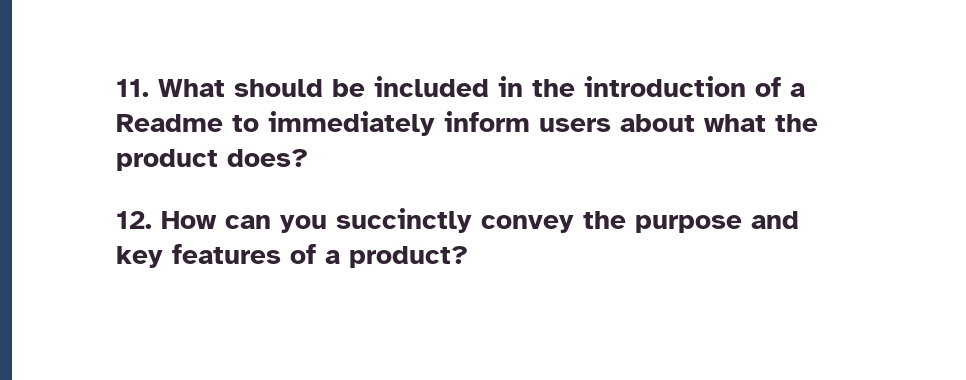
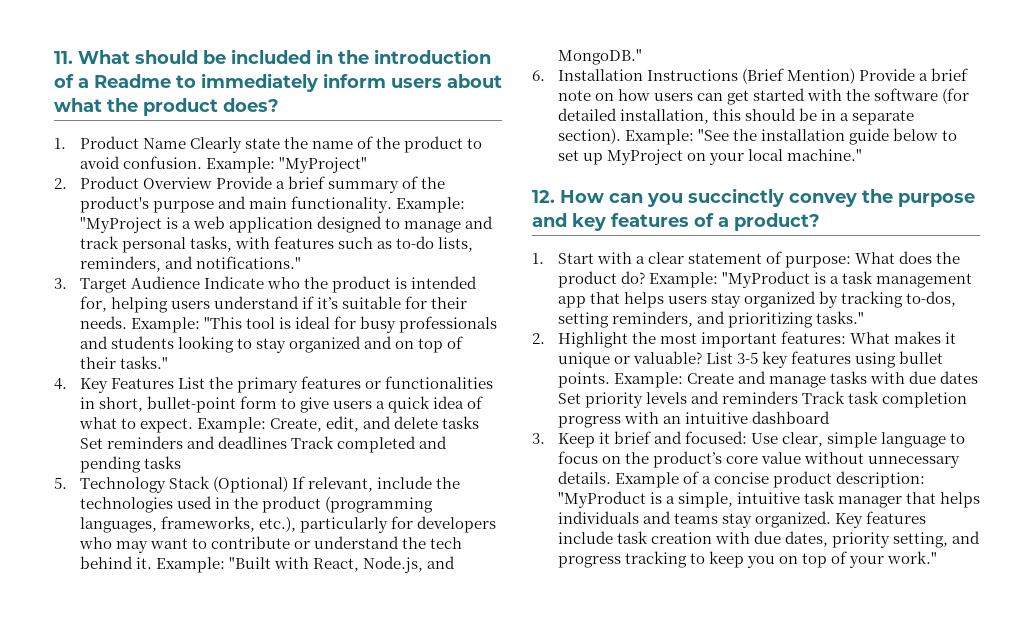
(308, 158) none -> [54,136,482,153] [79,156,367,173] [54,176,445,193] [79,196,465,213] [79,216,493,233] [79,236,473,253] [79,256,301,272] [54,276,477,293] [79,296,467,313] [79,316,497,333] [79,336,463,353] [79,356,168,369] [54,376,493,393] [79,396,484,413] [78,416,479,433] [79,436,447,453] [79,456,181,473] [54,476,460,493] [79,496,433,513] [79,516,496,533] [78,536,462,553] [79,556,455,573] [557,49,642,65] [532,68,968,84] [557,88,970,105] [557,108,914,125] [557,128,957,145] [557,149,862,165] // 1. Product Name Clearly state the name of the product to avoid confusion. Example: "MyProject" // 2. Product Overview Provide a brief summary of the product's purpose and main functionality. Example: "MyProject is a web application designed to manage and track personal tasks, with features such as to-do lists, reminders, and notifications." // 3. Target Audience Indicate who the product is intended for, helping users understand if it’s suitable for their needs. Example: "This tool is ideal for busy professionals and students looking to stay organized and on top of their tasks." // 4. Key Features List the primary features or functionalities in short, bullet-point form to give users a quick idea of what to expect. Example: Create, edit, and delete tasks Set reminders and deadlines Track completed and pending tasks // 5. Technology Stack (Optional) If relevant, include the technologies used in the product (programming languages, frameworks, etc.), particularly for developers who may want to contribute or understand the tech behind it. Example: "Built with React, Node.js, and MongoDB." // 6. Installation Instructions (Brief Mention) Provide a brief note on how users can get started with the software (for detailed installation, this should be in a separate section). Example: "See the installation guide below to set up MyProject on your local machine."
(468, 257) none -> [532,251,960,268] [557,271,972,288] [557,291,956,308] [557,311,864,328] [532,331,956,348] [557,351,943,368] [557,371,978,388] [557,391,967,408] [557,411,830,428] [532,431,965,448] [557,451,960,468] [557,471,925,488] [557,491,980,508] [557,511,926,528] [557,531,980,548] [557,551,937,568] // 1. Start with a clear statement of purpose: What does the product do? Example: "MyProduct is a task management app that helps users stay organized by tracking to-dos, setting reminders, and prioritizing tasks." // 2. Highlight the most important features: What makes it unique or valuable? List 3-5 key features using bullet points. Example: Create and manage tasks with due dates Set priority levels and reminders Track task completion progress with an intuitive dashboard // 3. Keep it brief and focused: Use clear, simple language to focus on the product’s core value without unnecessary details. Example of a concise product description: "MyProduct is a simple, intuitive task manager that helps individuals and teams stay organized. Key features include task creation with due dates, priority setting, and progress tracking to keep you on top of your work."

